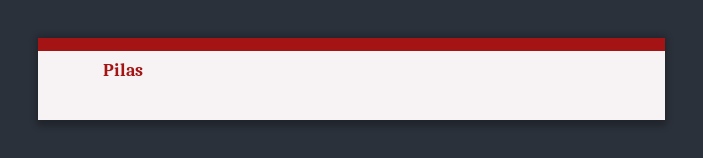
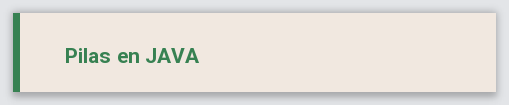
(143, 69) none -> [116,48,201,63] en JAVA

